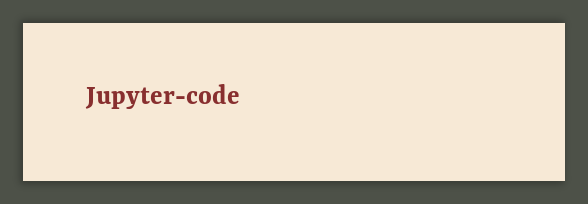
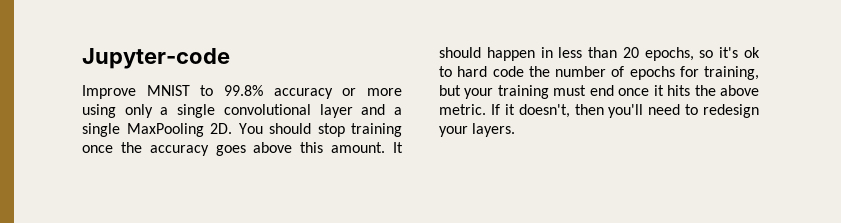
(240, 96) none -> [82,85,402,99] [82,104,402,118] [82,123,402,137] [82,142,403,156] [439,47,760,61] [439,66,759,80] [439,85,759,99] [439,104,759,118] [439,123,516,137] // Improve MNIST to 99.8% accuracy or more using only a single convolutional layer and a single MaxPooling 2D. You should stop training once the accuracy goes above this amount. It should happen in less than 20 epochs, so it's ok to hard code the number of epochs for training, but your training must end once it hits the above metric. If it doesn't, then you'll need to redesign your layers.

